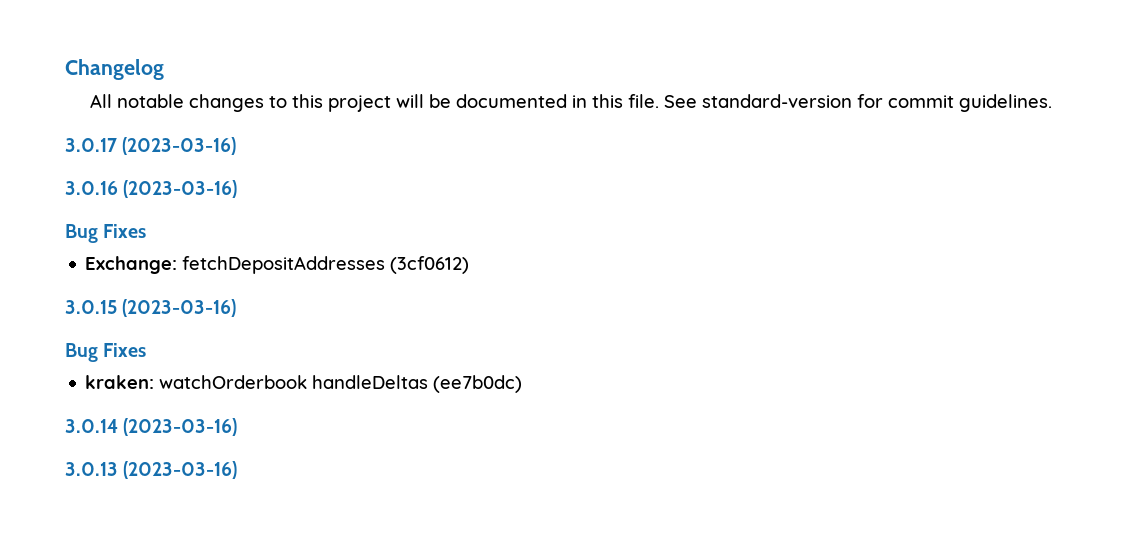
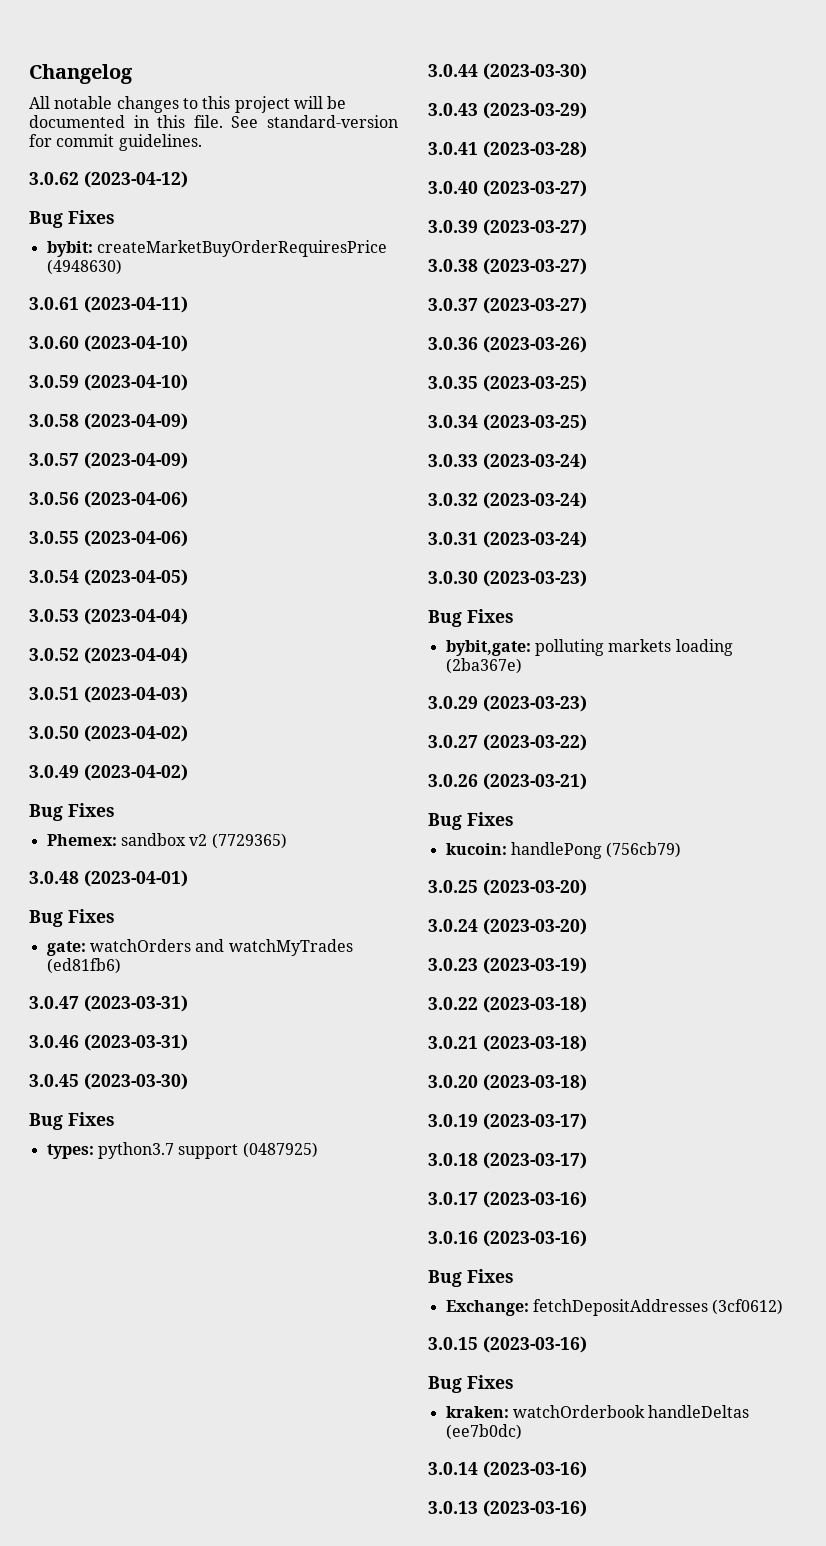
(1052, 103) none -> [29,171,188,188] [29,210,115,228] [46,240,387,257] [46,259,122,275] [29,296,188,313] [29,335,188,352] [29,374,188,391] [29,413,188,430] [29,452,188,469] [29,491,188,508] [29,530,188,547] [29,569,188,586] [29,608,188,625] [29,647,188,664] [29,686,188,703] [29,725,188,742] [29,764,188,781] [29,803,115,821] [46,833,287,849] [29,870,188,887] [29,909,115,927] [46,939,353,956] [46,958,121,974] [29,995,188,1012] [29,1034,188,1051] [29,1073,188,1090] [29,1112,115,1130] [46,1142,318,1159] [428,63,587,80] [428,102,587,119] [428,141,587,158] [428,180,587,197] [428,219,587,236] [428,258,587,275] [428,297,587,314] [428,336,587,353] [428,375,587,392] [428,414,587,431] [428,453,587,470] [428,492,587,509] [428,531,587,548] [428,570,587,587] [428,609,514,627] [445,639,733,656] [445,658,522,674] [428,695,587,712] [428,734,587,751] [428,773,587,790] [428,812,514,830] [445,842,682,859] [428,879,587,896] [428,918,587,935] [428,957,587,974] [428,996,587,1013] [428,1035,587,1052] [428,1074,587,1091] [428,1113,587,1130] [428,1152,587,1169] // 3.0.62 (2023-04-12) // Bug Fixes // bybit: createMarketBuyOrderRequiresPrice (4948630) // 3.0.61 (2023-04-11) // 3.0.60 (2023-04-10) // 3.0.59 (2023-04-10) // 3.0.58 (2023-04-09) // 3.0.57 (2023-04-09) // 3.0.56 (2023-04-06) // 3.0.55 (2023-04-06) // 3.0.54 (2023-04-05) // 3.0.53 (2023-04-04) // 3.0.52 (2023-04-04) // 3.0.51 (2023-04-03) // 3.0.50 (2023-04-02) // 3.0.49 (2023-04-02) // Bug Fixes // Phemex: sandbox v2 (7729365) // 3.0.48 (2023-04-01) // Bug Fixes // gate: watchOrders and watchMyTrades (ed81fb6) // 3.0.47 (2023-03-31) // 3.0.46 (2023-03-31) // 3.0.45 (2023-03-30) // Bug Fixes // types: python3.7 support (0487925) // 3.0.44 (2023-03-30) // 3.0.43 (2023-03-29) // 3.0.41 (2023-03-28) // 3.0.40 (2023-03-27) // 3.0.39 (2023-03-27) // 3.0.38 (2023-03-27) // 3.0.37 (2023-03-27) // 3.0.36 (2023-03-26) // 3.0.35 (2023-03-25) // 3.0.34 (2023-03-25) // 3.0.33 (2023-03-24) // 3.0.32 (2023-03-24) // 3.0.31 (2023-03-24) // 3.0.30 (2023-03-23) // Bug Fixes // bybit,gate: polluting markets loading (2ba367e) // 3.0.29 (2023-03-23) // 3.0.27 (2023-03-22) // 3.0.26 (2023-03-21) // Bug Fixes // kucoin: handlePong (756cb79) // 3.0.25 (2023-03-20) // 3.0.24 (2023-03-20) // 3.0.23 (2023-03-19) // 3.0.22 (2023-03-18) // 3.0.21 (2023-03-18) // 3.0.20 (2023-03-18) // 3.0.19 (2023-03-17) // 3.0.18 (2023-03-17)

